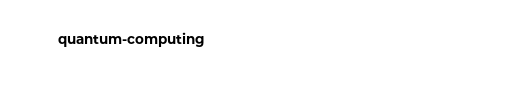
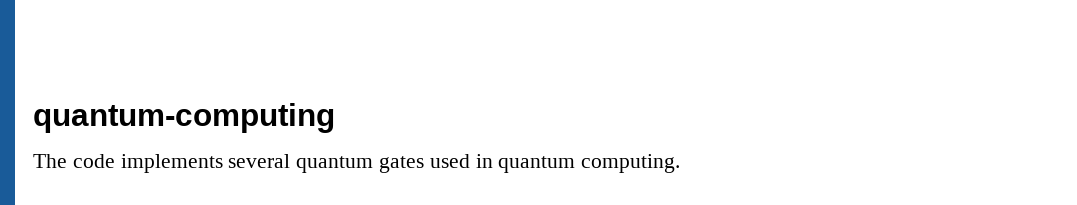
(204, 39) none -> [33,154,681,173] // The code implements several quantum gates used in quantum computing.

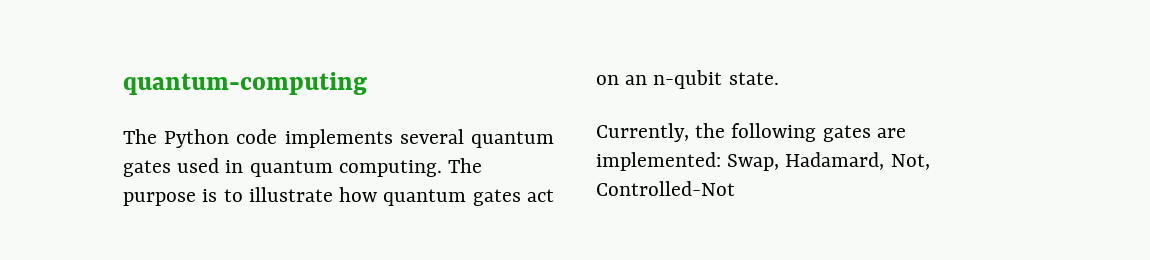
(67, 161) none -> [164,129,230,148] Python
(681, 163) none -> [448,158,483,173] [123,187,554,206] [596,70,779,89] [596,123,906,142] [596,152,930,171] [596,181,735,196] The purpose is to illustrate how quantum gates act on an n-qubit state. // Currently, the following gates are implemented: Swap, Hadamard, Not, Controlled-Not

